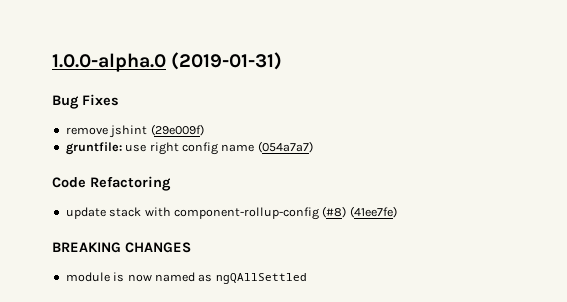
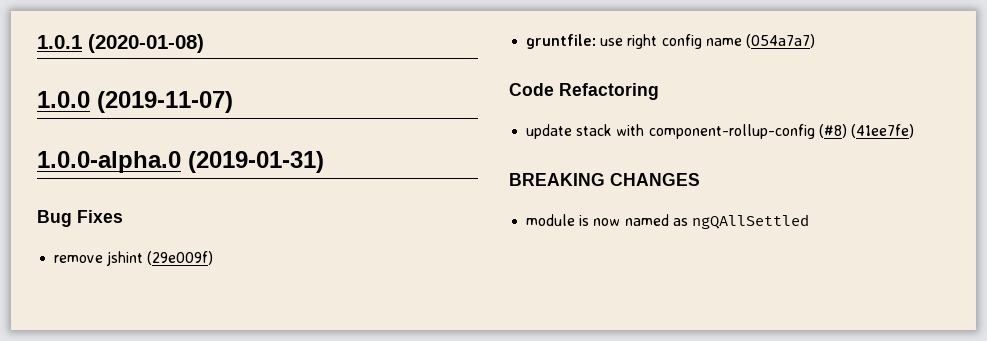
(52, 62) none -> [37,34,204,53] [37,91,233,113] 1.0.1 (2020-01-08) // 1.0.0 (2019-11-07) //

